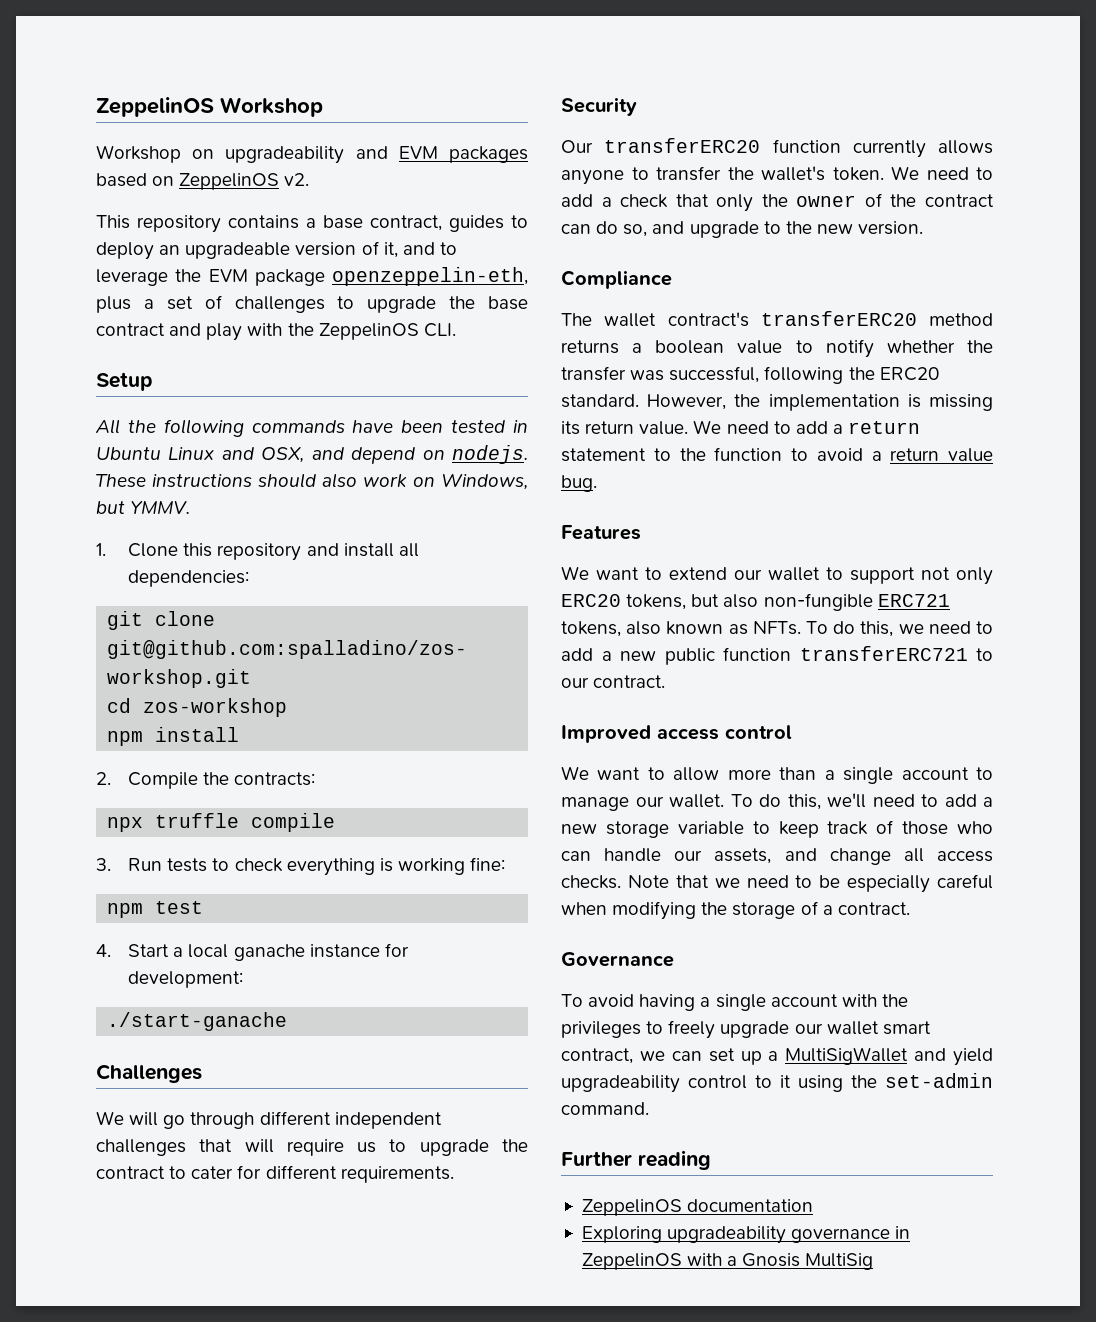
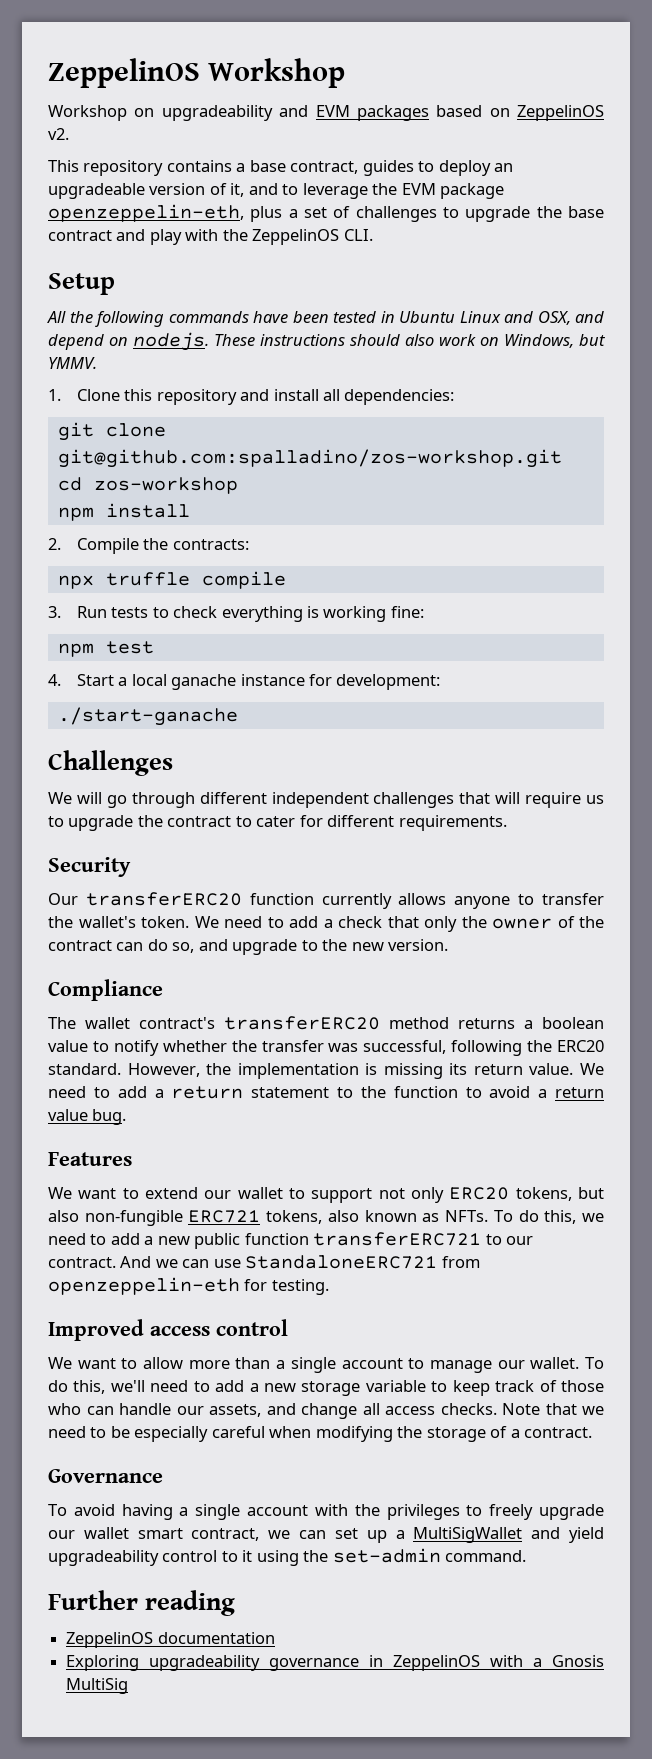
(666, 681) none -> [120,1255,480,1269] [48,1277,329,1295] And we can use StandaloneERC721 from openzeppelin-eth for testing.

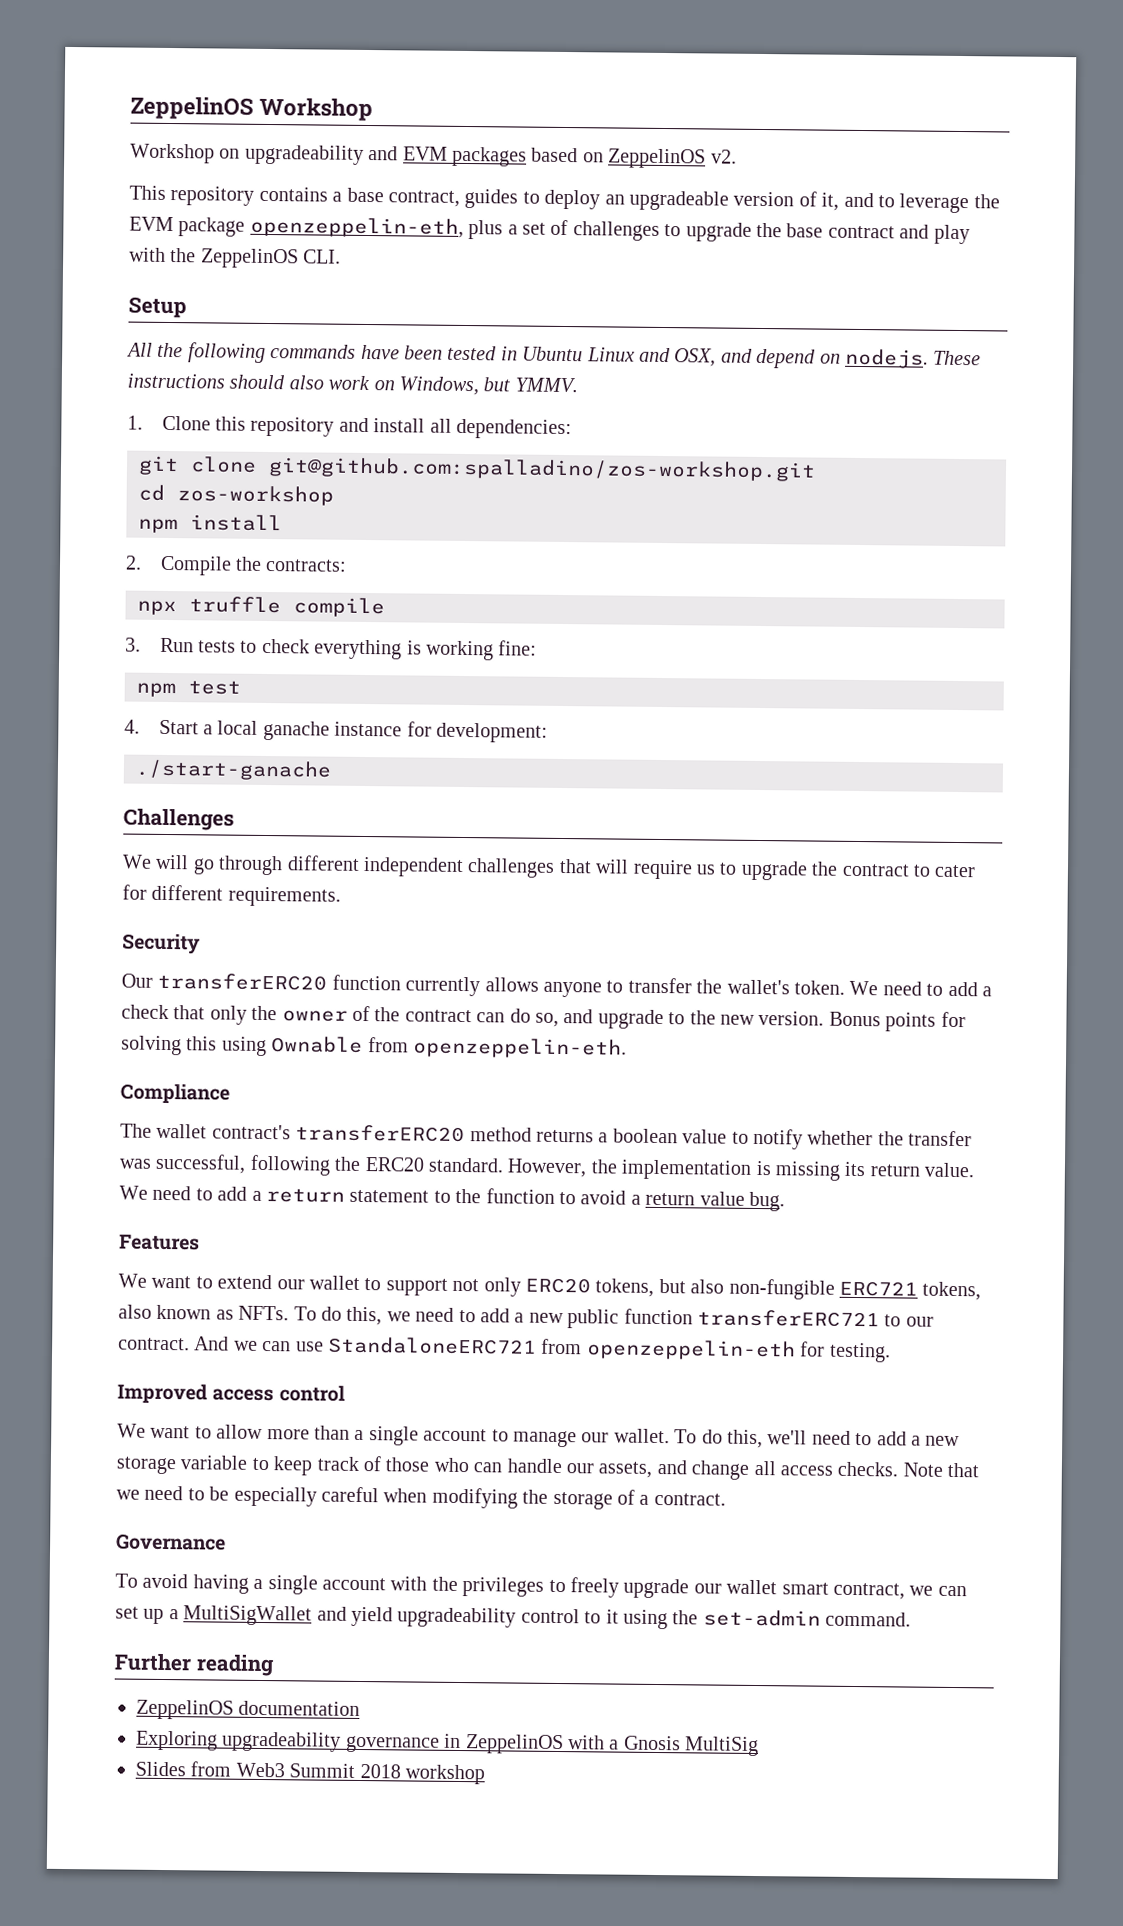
(449, 945) none -> [828,1011,966,1032] [121,1035,627,1059] Bonus points for solving this using Ownable from openzeppelin-eth.
(129, 1686) none -> [135,1761,485,1785] // Slides from Web3 Summit 2018 workshop

